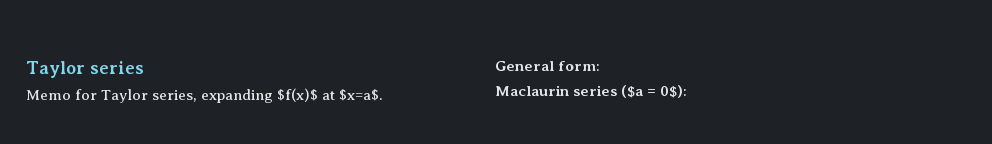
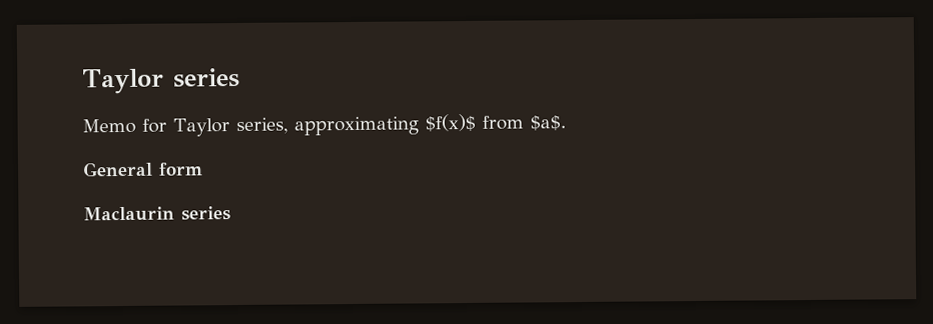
[201,88,384,103] expanding $f(x)$ at $x=a$. -> [293,113,566,136] approximating $f(x)$ from $a$.
[558,61,601,71] form: -> [158,162,203,176] form
[621,85,688,98] ($a = 0$): -> (231, 213) none

